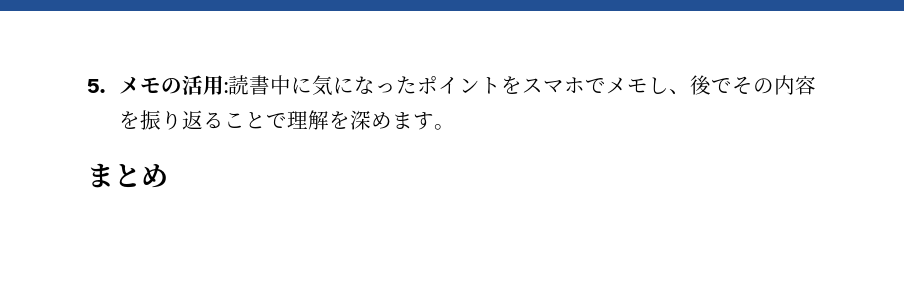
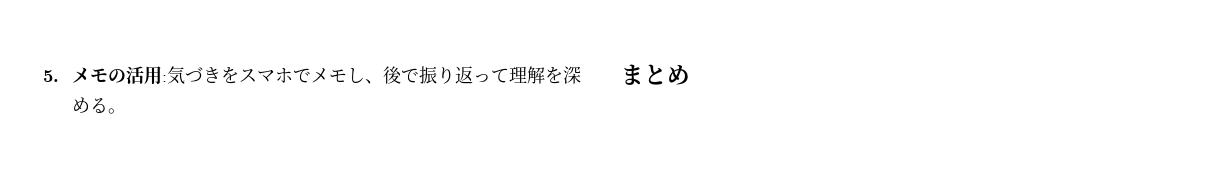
[227,75,501,96] 読書中に気になったポイント -> [166,66,221,84] 気づき
[731,75,816,95] [118,110,287,130] その内容を振り返ることで -> [418,66,509,84] 振り返って
[391,112,434,130] ます -> [89,98,108,113] る

